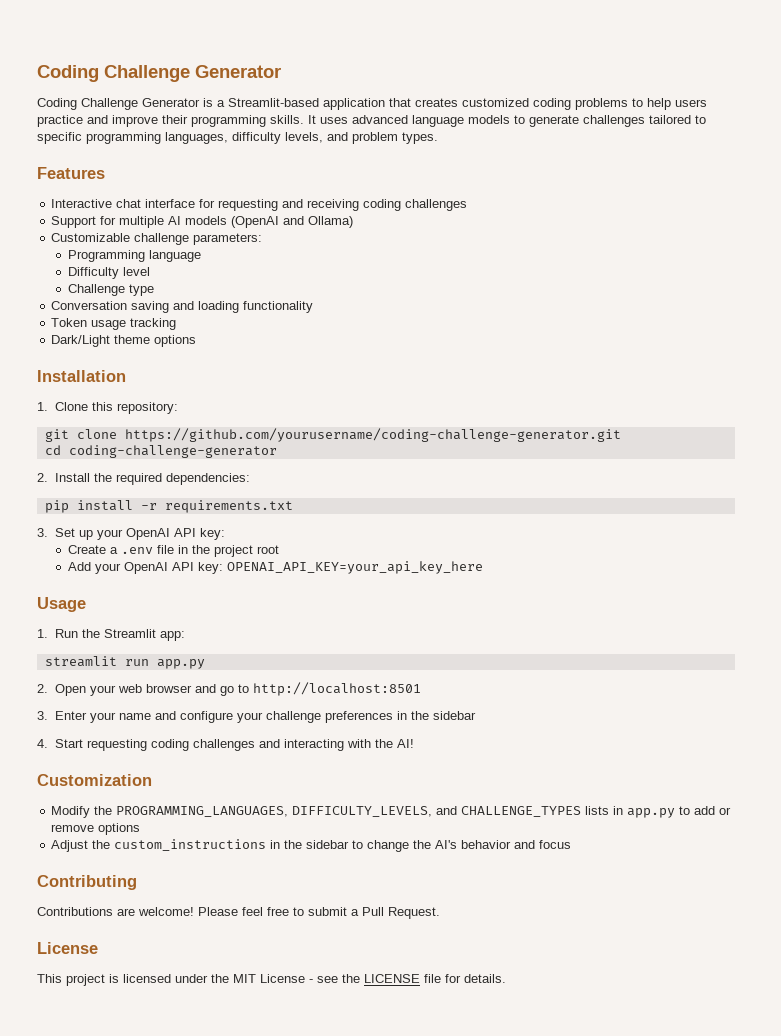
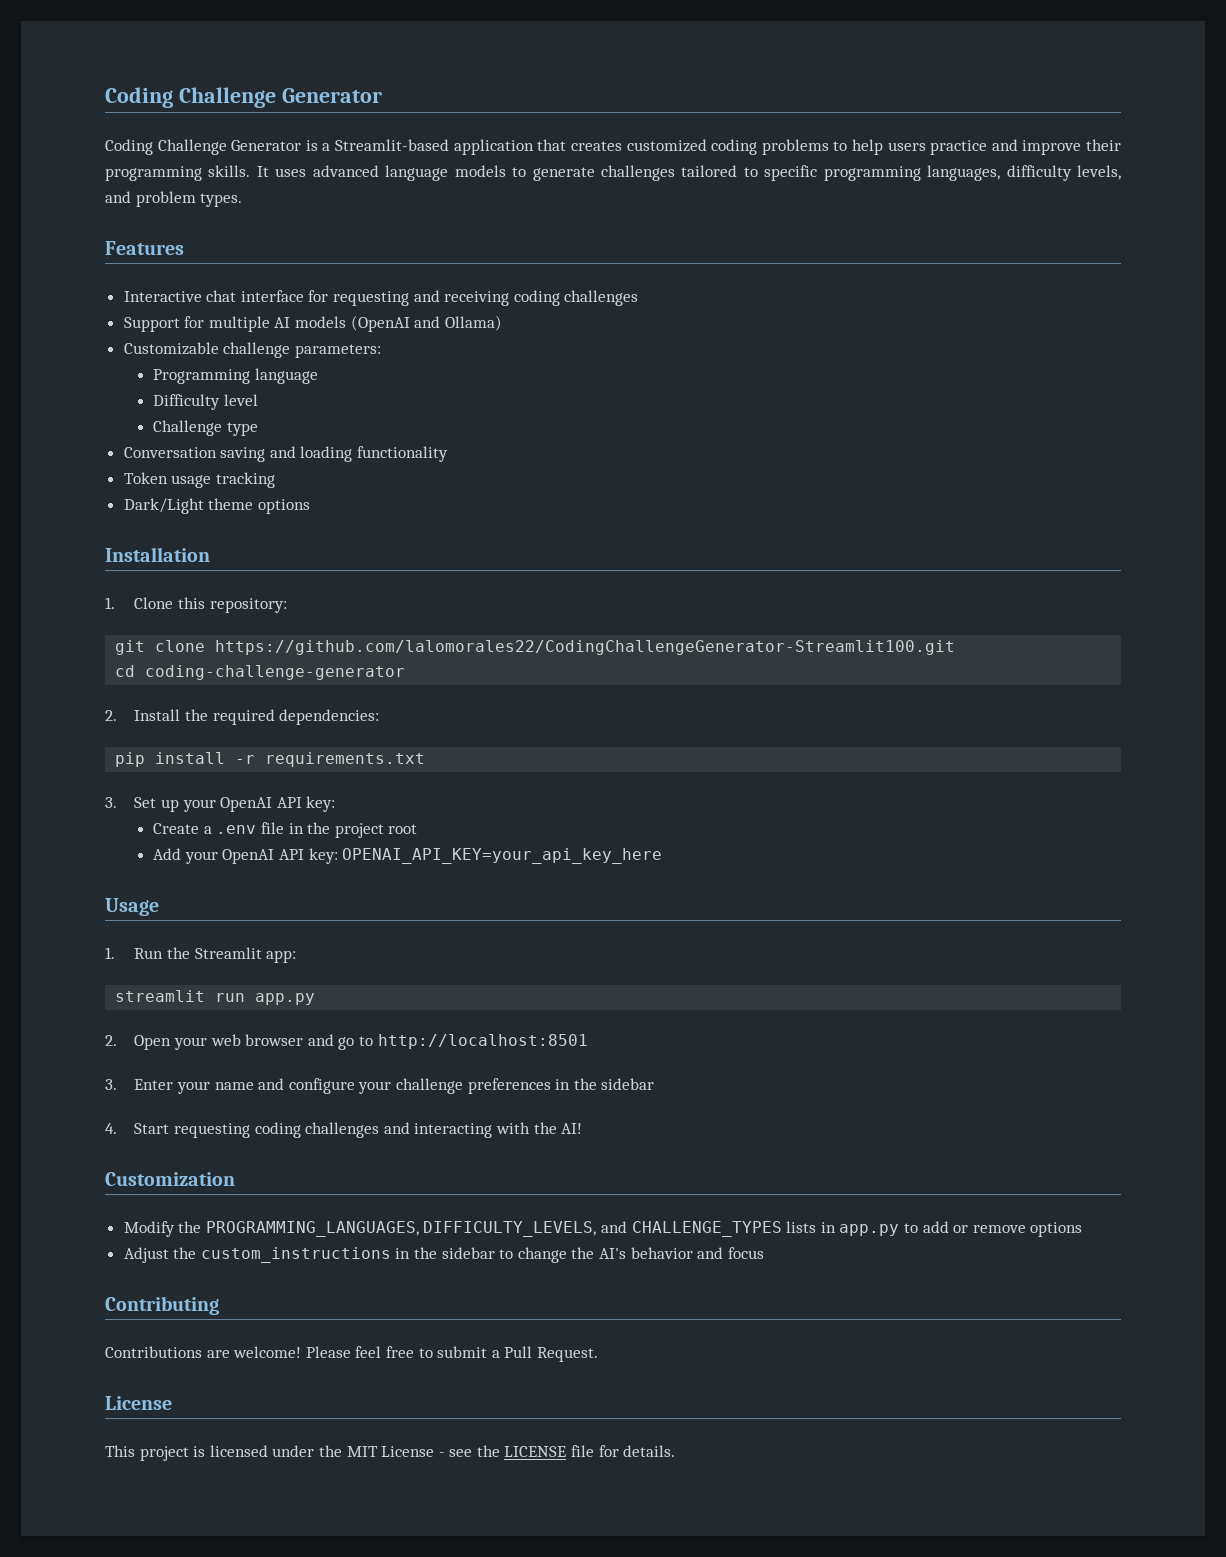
[124,428,621,442] https://github.com/yourusername/coding-challenge-generator.git -> [215,640,956,655] https://github.com/lalomorales22/CodingChallengeGenerator-Streamlit100.git

